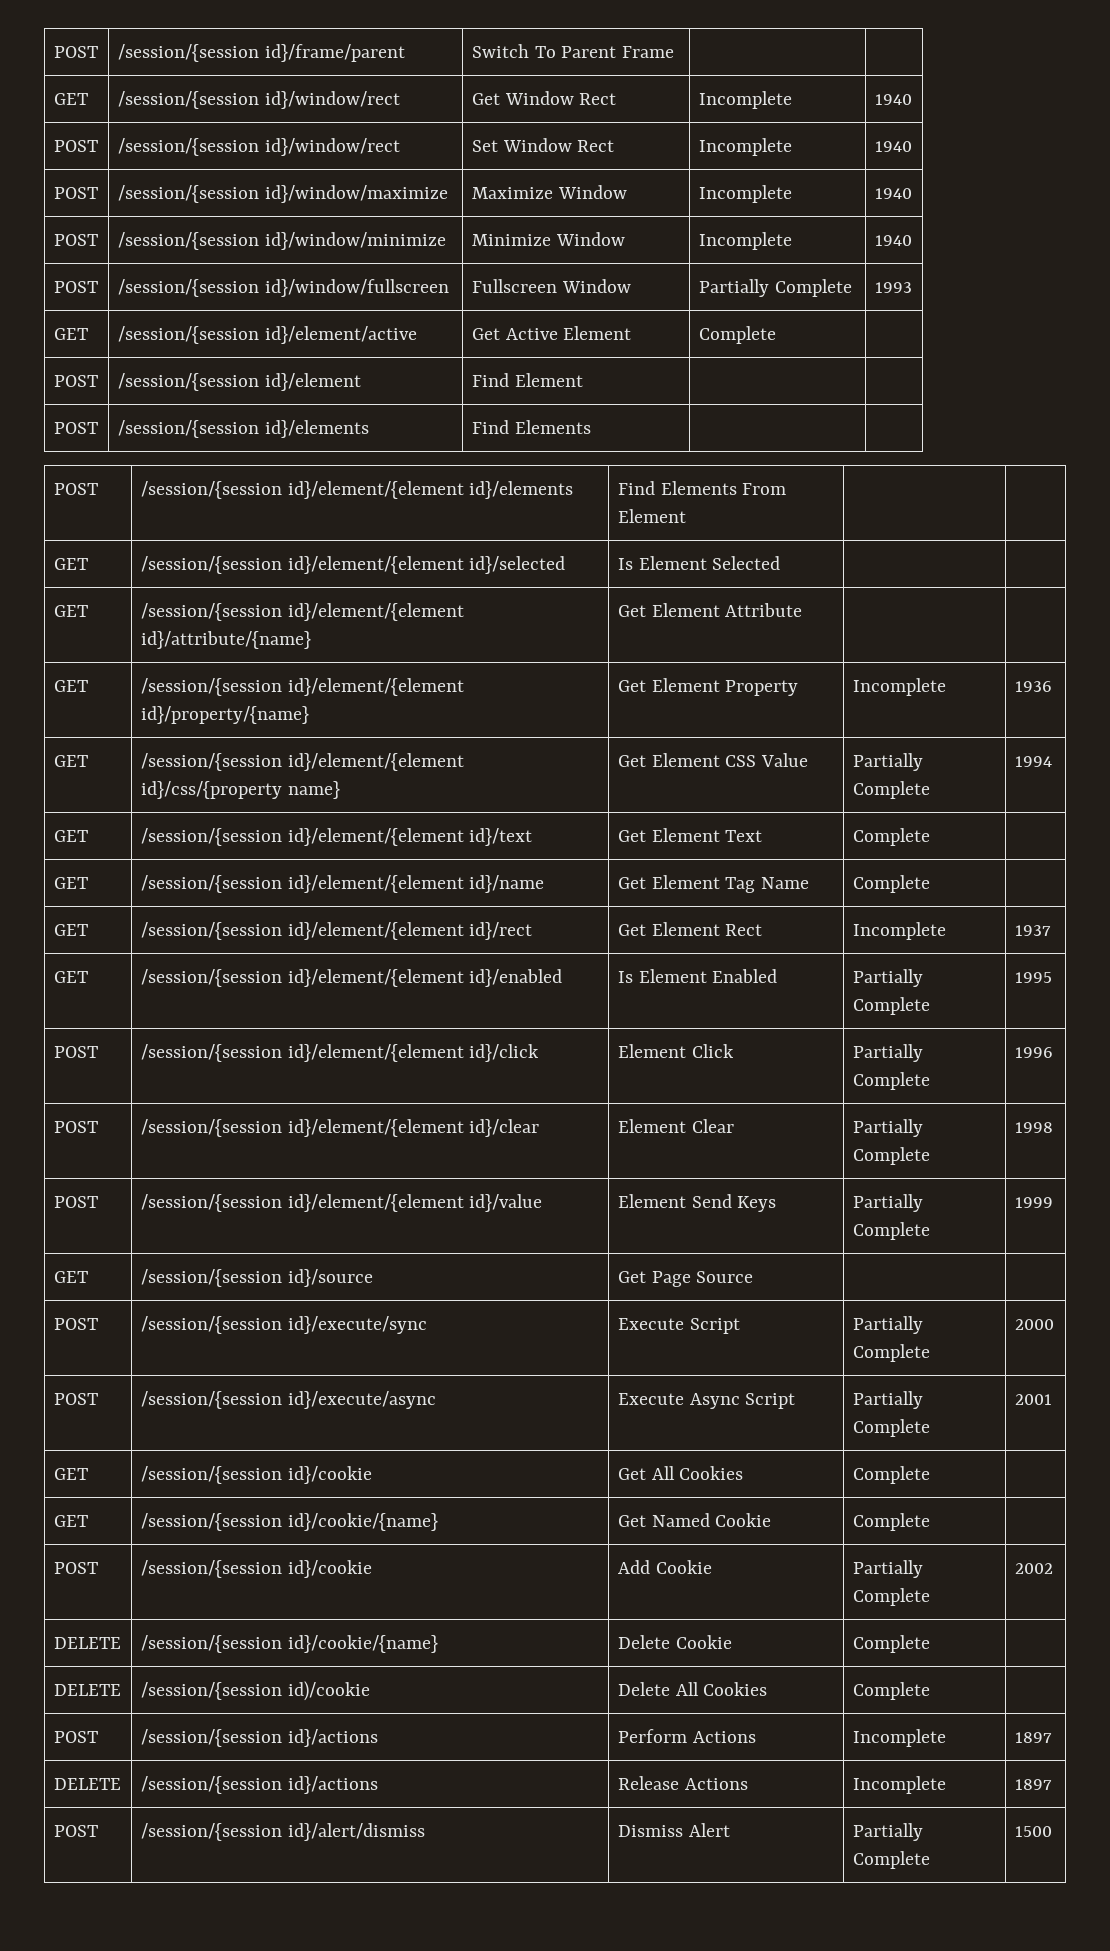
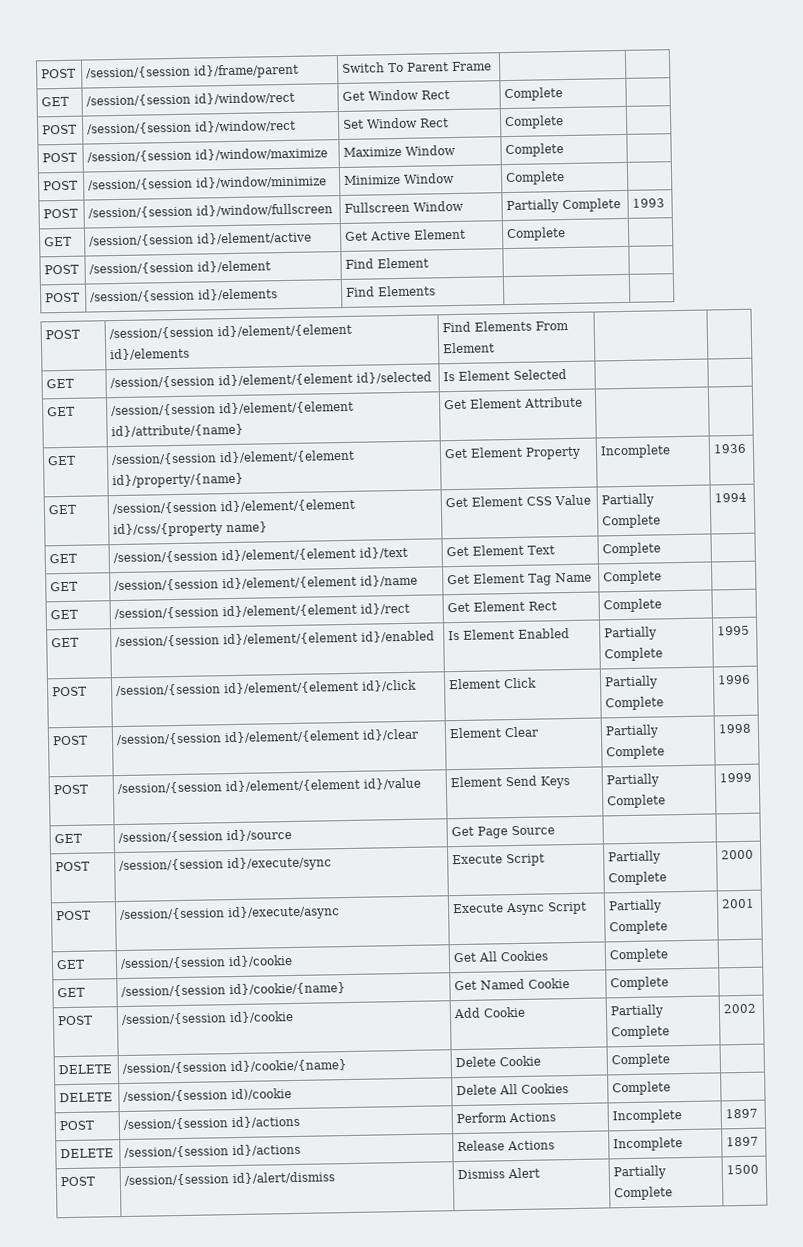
[698,91,792,109] [874,94,912,105] Incomplete | 1940 -> [504,87,564,102] Complete |
[698,138,792,156] [874,141,912,152] Incomplete | 1940 -> [504,115,565,130] Complete |
[698,185,792,203] [874,188,912,199] Incomplete | 1940 -> [505,143,565,158] Complete |
[698,232,792,250] [874,235,912,246] Incomplete | 1940 -> [505,171,566,186] Complete |
[852,922,946,940] [1014,925,1051,936] Incomplete | 1937 -> [603,598,663,613] Complete |

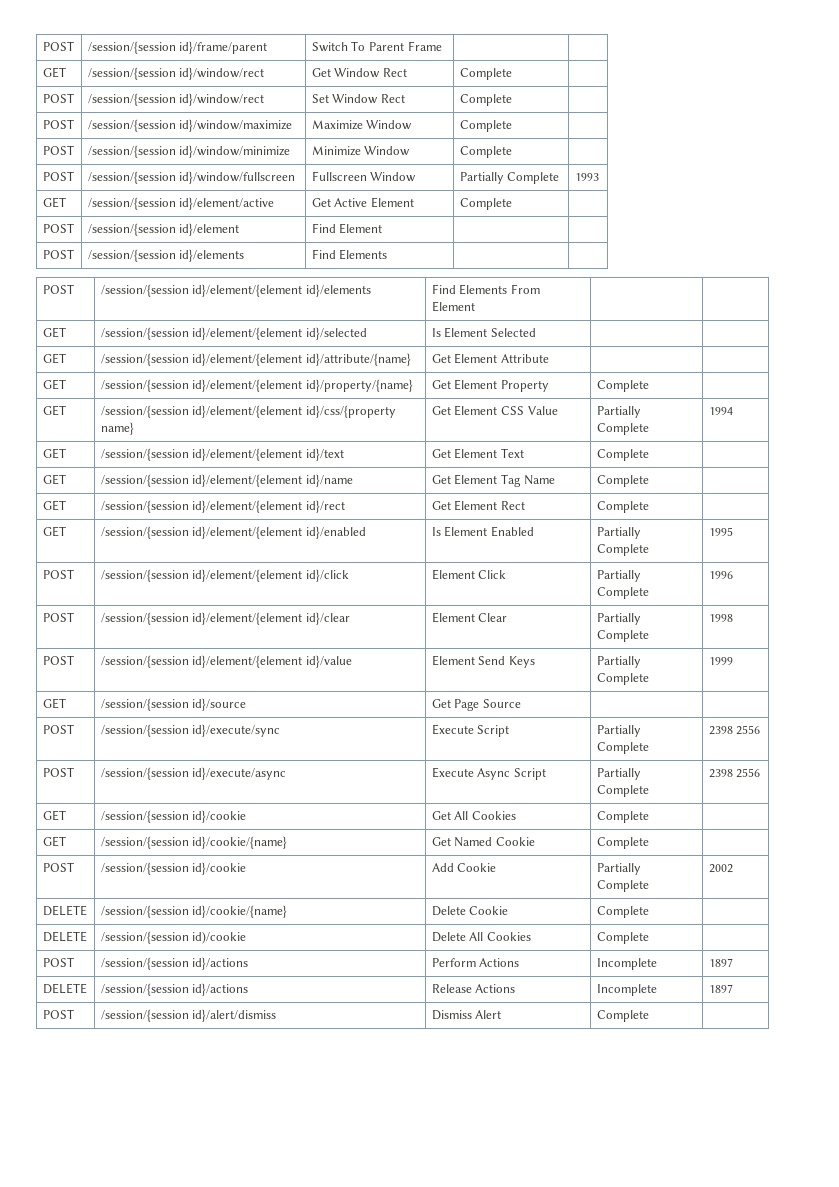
[600,444,672,459] [713,443,748,454] Incomplete | 1936 -> [596,380,649,392] Complete |
[721,849,755,860] 2000 -> [708,725,761,735] 2398 2556
[721,898,756,909] 2001 -> [708,768,761,778] 2398 2556
[613,1165,667,1180] [614,1186,674,1201] [726,1164,760,1175] Partially Complete | 1500 -> [596,1010,649,1022] Complete |

